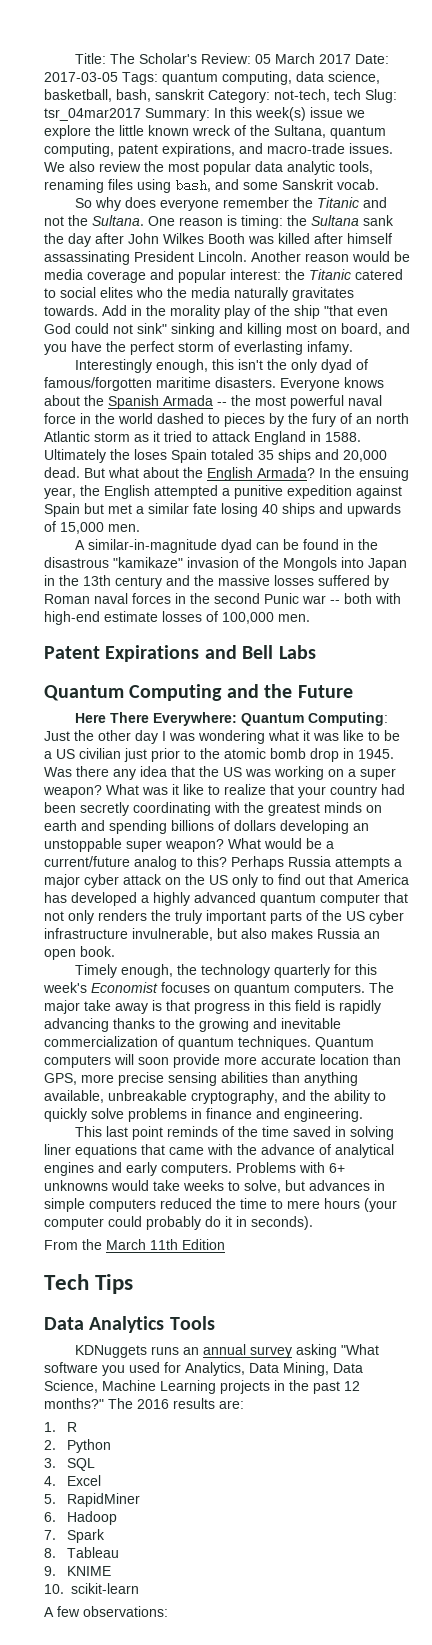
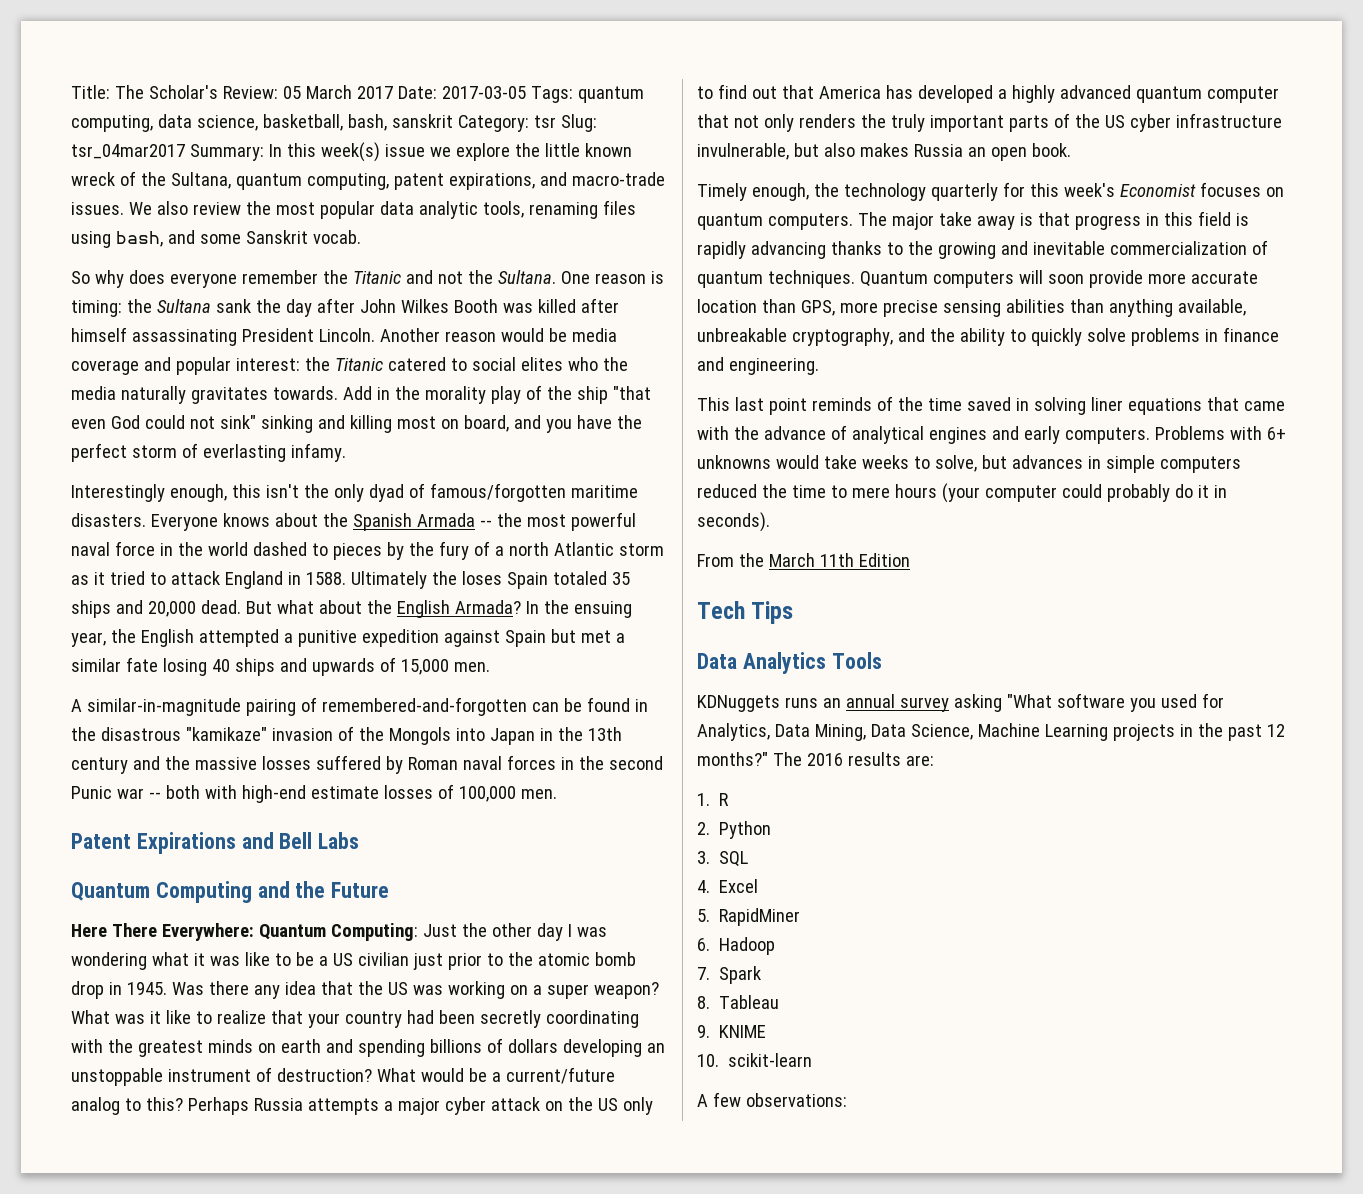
[274,89,361,102] not-tech, tech -> [533,115,556,128] tsr
[356,416,372,424] an -> [494,546,504,556] a
[221,539,253,553] dyad -> [245,697,527,716] pairing of remembered-and-forgotten
[126,839,224,852] super weapon? -> [167,1067,372,1082] instrument of destruction?

